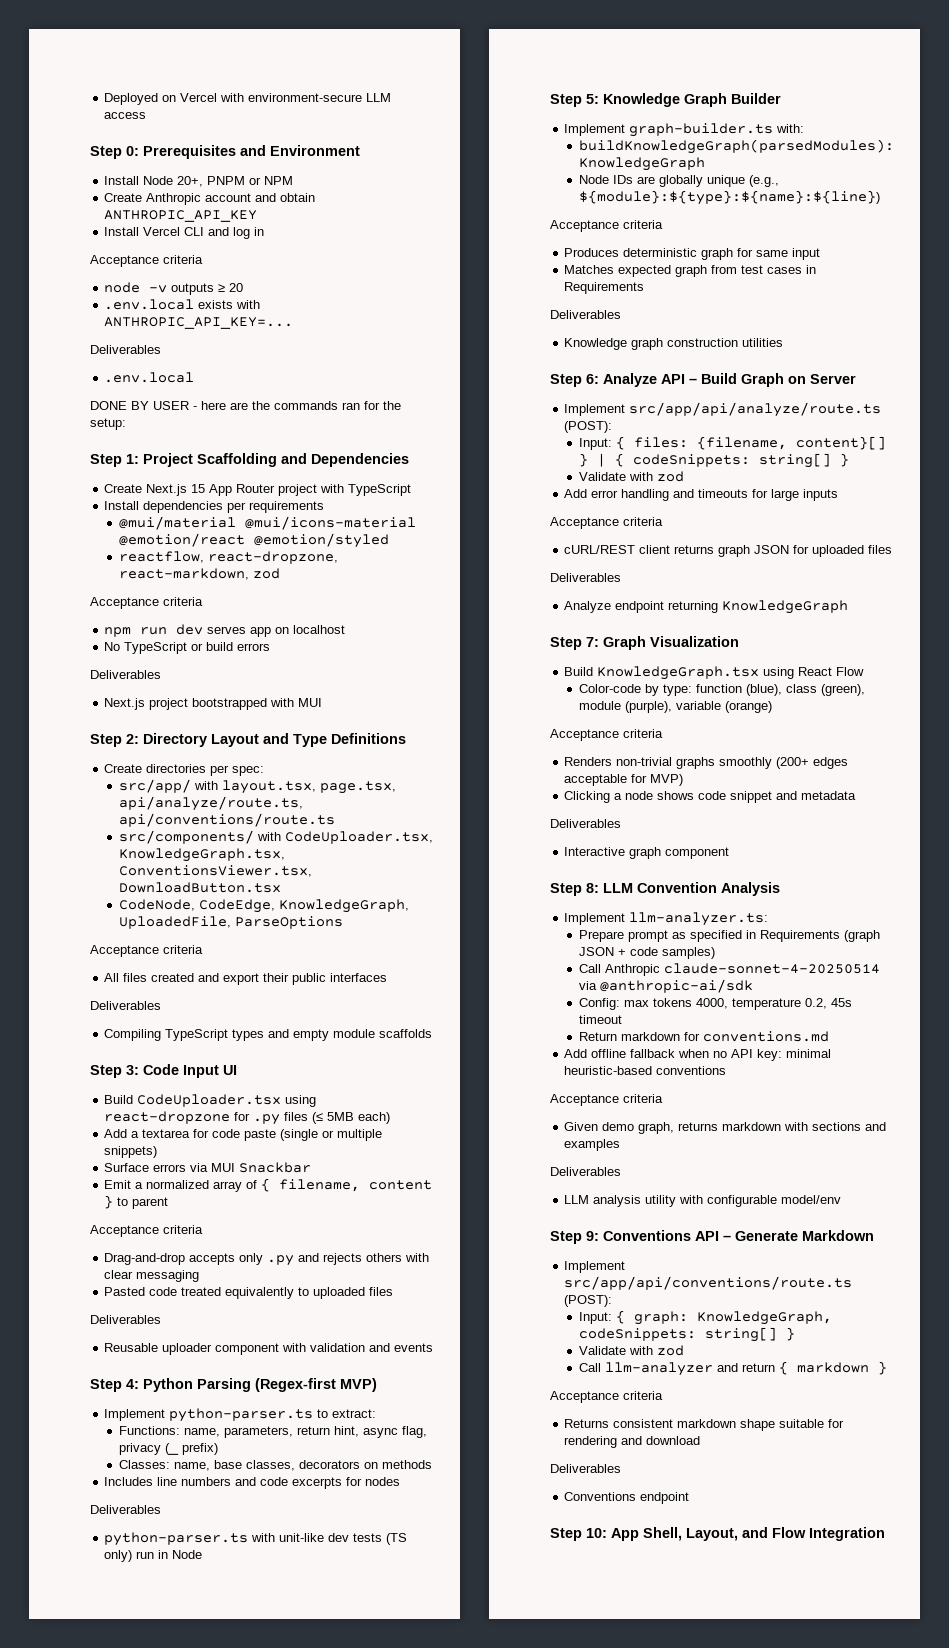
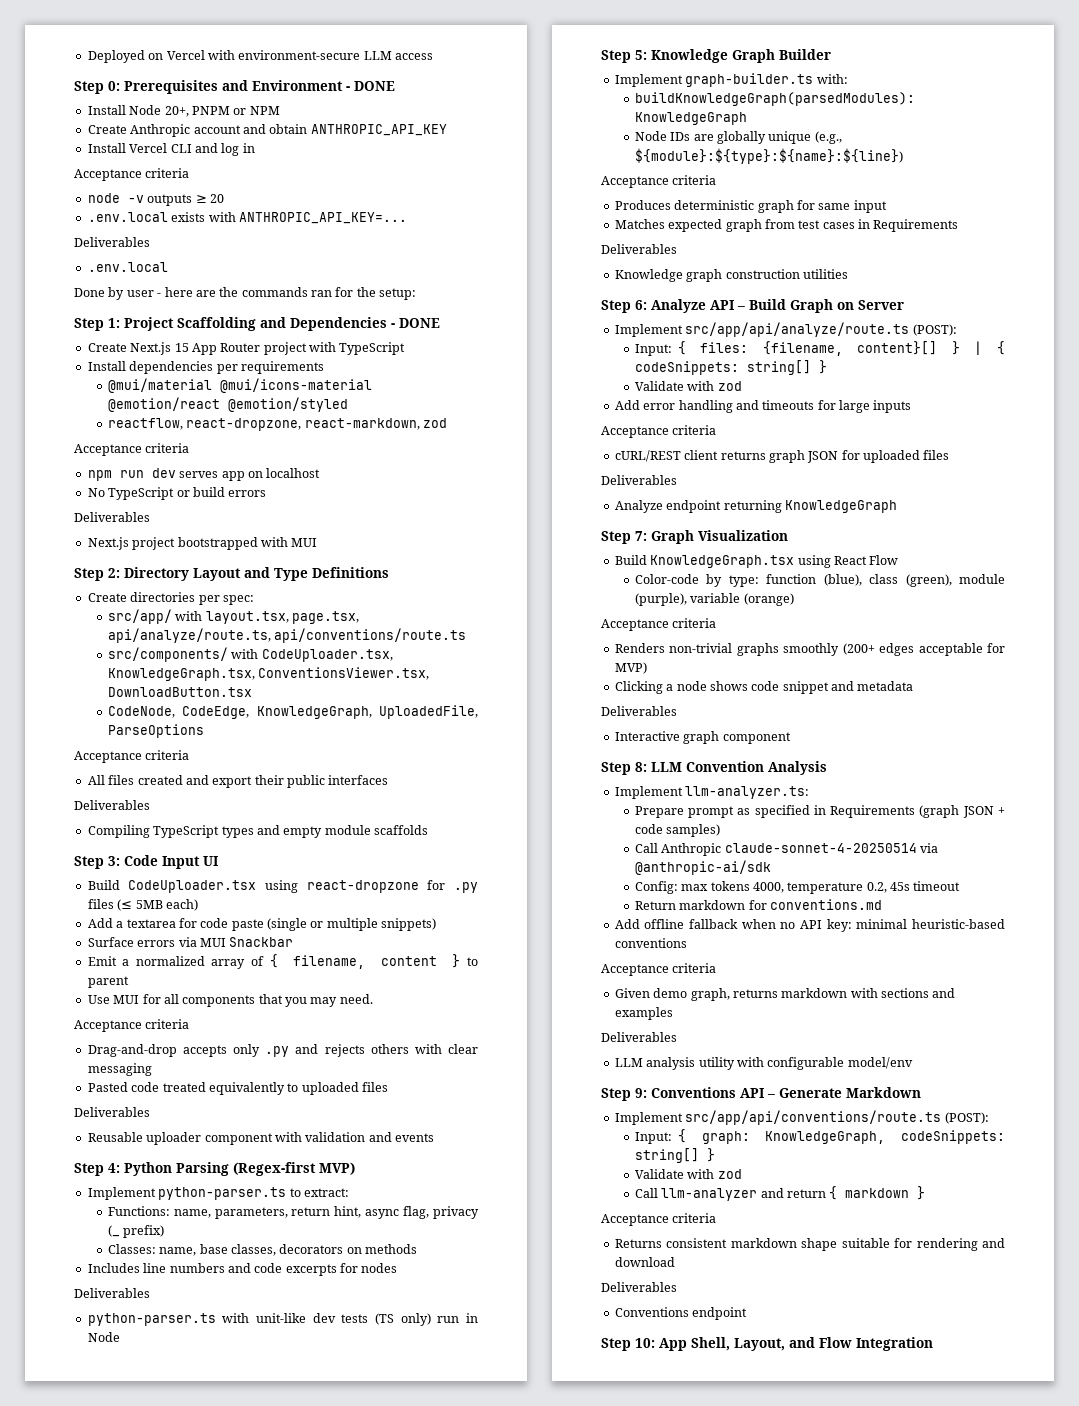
(360, 150) none -> [346,81,395,91] - DONE
[90,401,189,410] DONE BY USER -> [74,287,154,300] Done by user
(409, 460) none -> [391,318,440,328] - DONE
(169, 1203) none -> [87,994,373,1007] // Use MUI for all components that you may need.

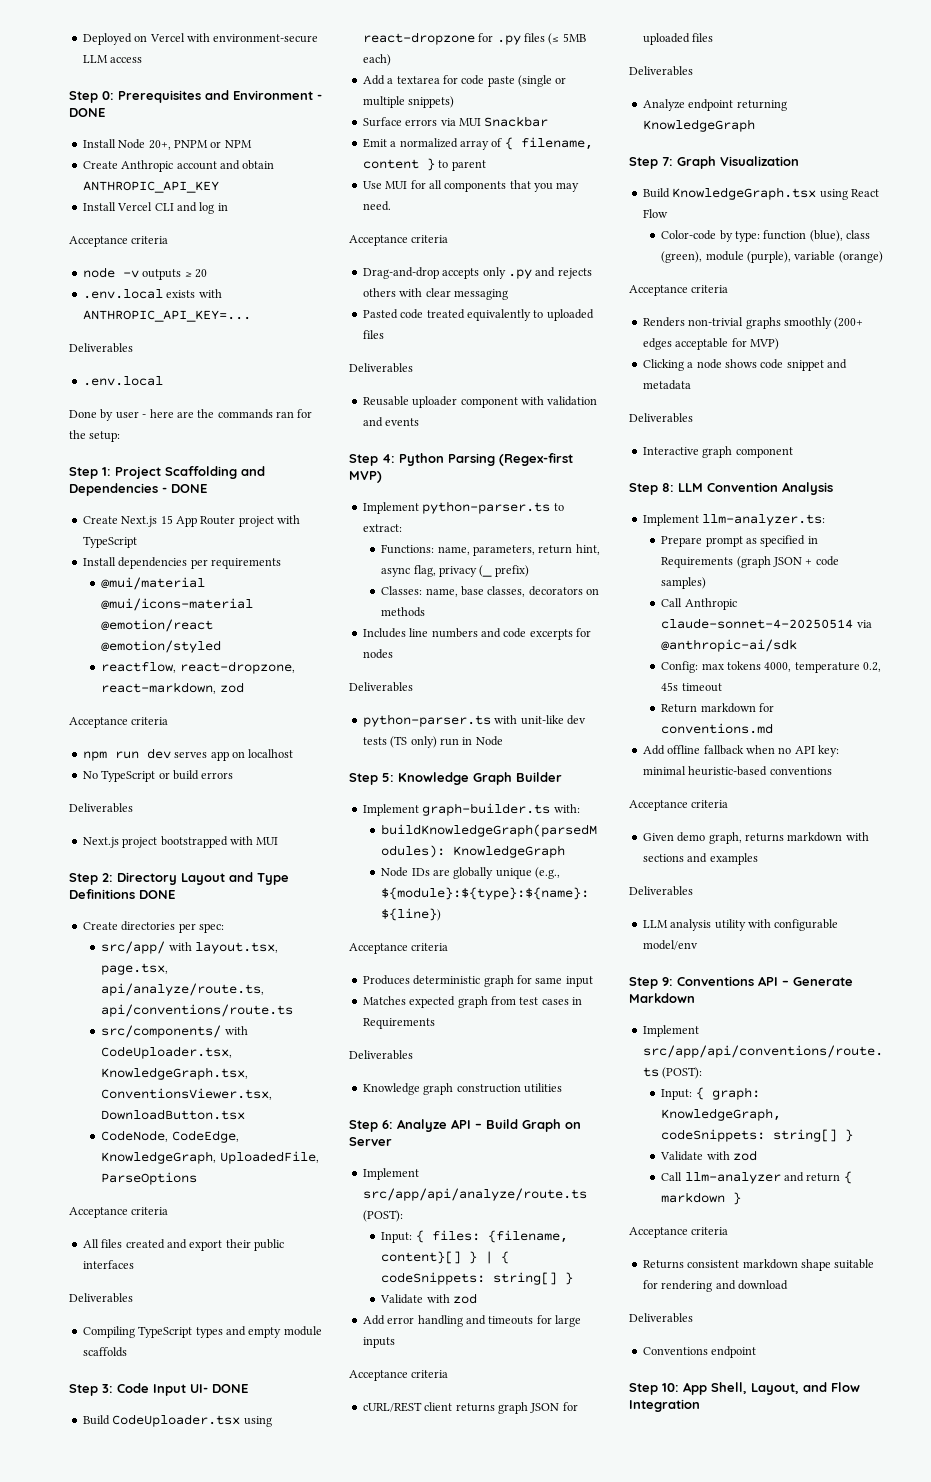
(389, 572) none -> [139,890,175,899] DONE
[203,856,219,866] UI -> [190,1384,248,1393] UI- DONE

